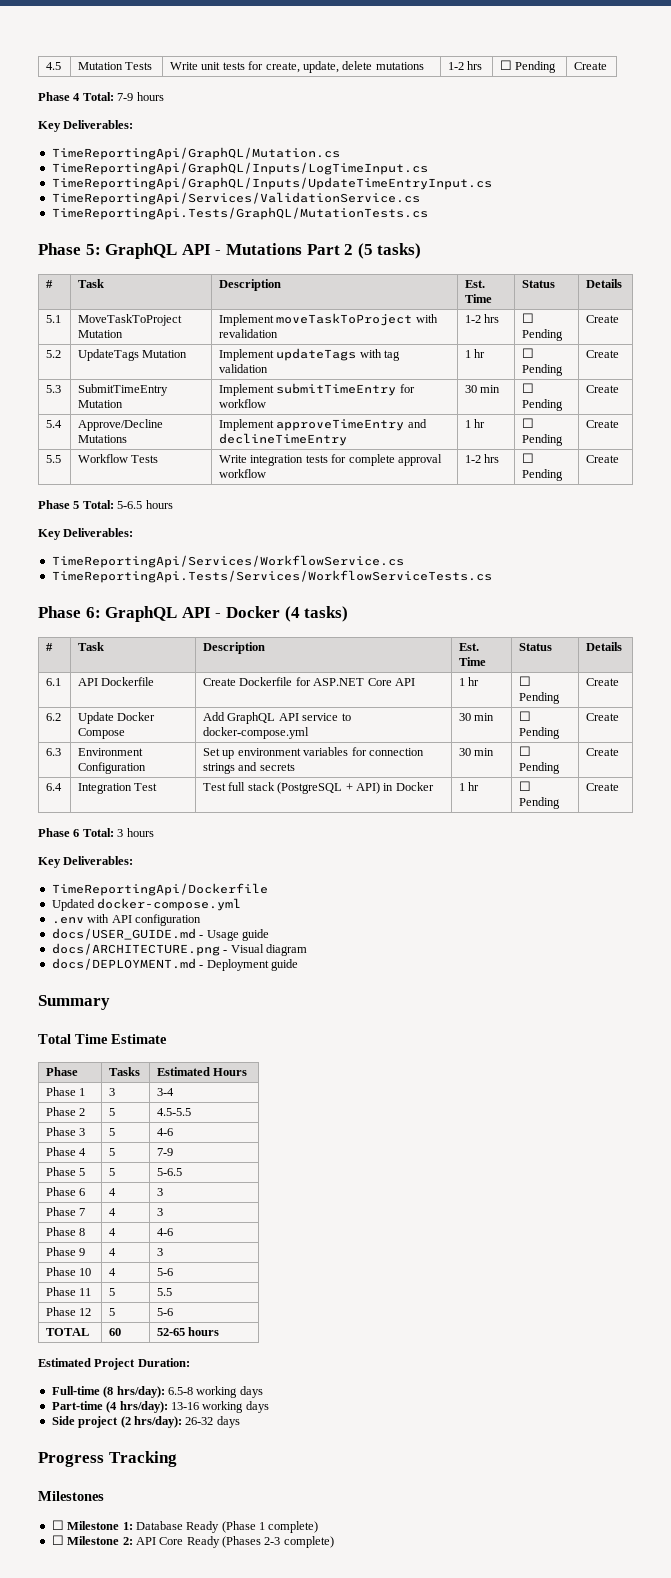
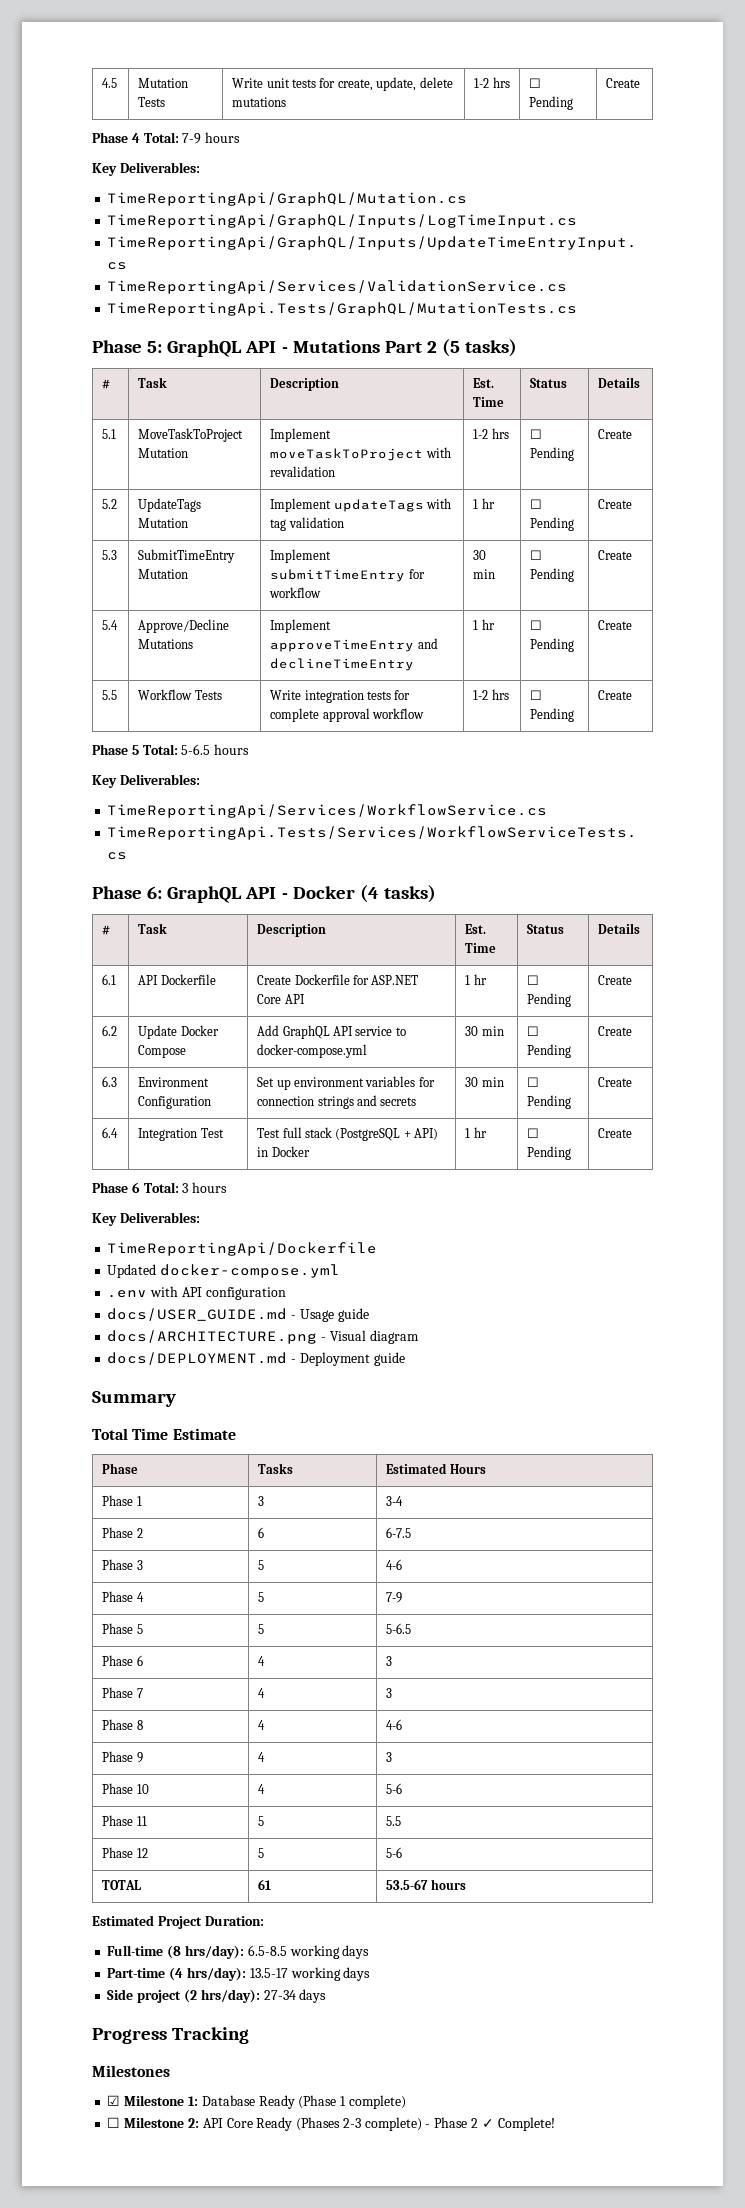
[109,1108,116,1116] [157,1108,192,1116] 5 | 4.5-5.5 -> [258,1527,265,1538] [386,1527,412,1538] 6 | 6-7.5
[109,1328,122,1336] [157,1328,186,1336] 60 | 52-65 -> [258,1879,272,1890] [386,1879,429,1890] 61 | 53.5-67
[167,1387,193,1395] 6.5-8 -> [247,1945,287,1956] 6.5-8.5
[170,1402,199,1410] 13-16 -> [249,1968,288,1978] 13.5-17
[185,1417,214,1425] 26-32 -> [263,1990,296,2000] 27-34
[51,1520,64,1530] ☐ -> [107,2095,121,2106] ☑
(334, 1542) none -> [425,2117,555,2131] - Phase 2 ✓ Complete!

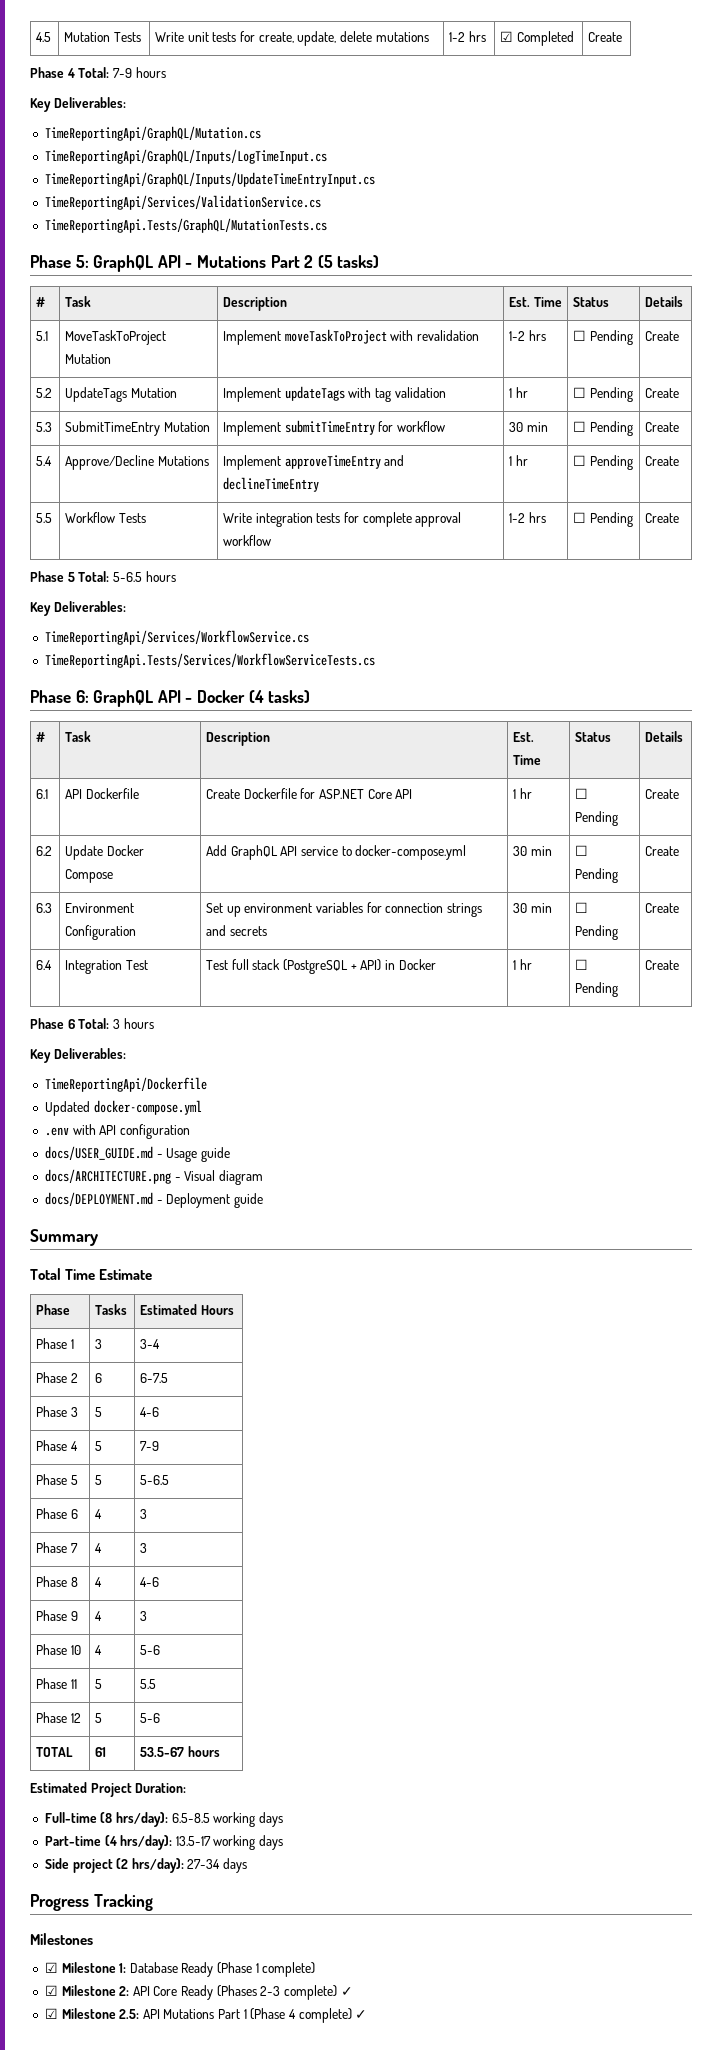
[529,78,542,88] [529,96,574,110] ☐ Pending -> [500,31,574,46] ☑ Completed
[107,2117,121,2128] ☐ -> [44,1985,58,1996] ☑
[425,2117,555,2131] - Phase 2 ✓ Complete! -> [340,1987,353,1996] [44,2008,368,2023] ✓ // ☑ Milestone 2.5: API Mutations Part 1 (Phase 4 complete) ✓

